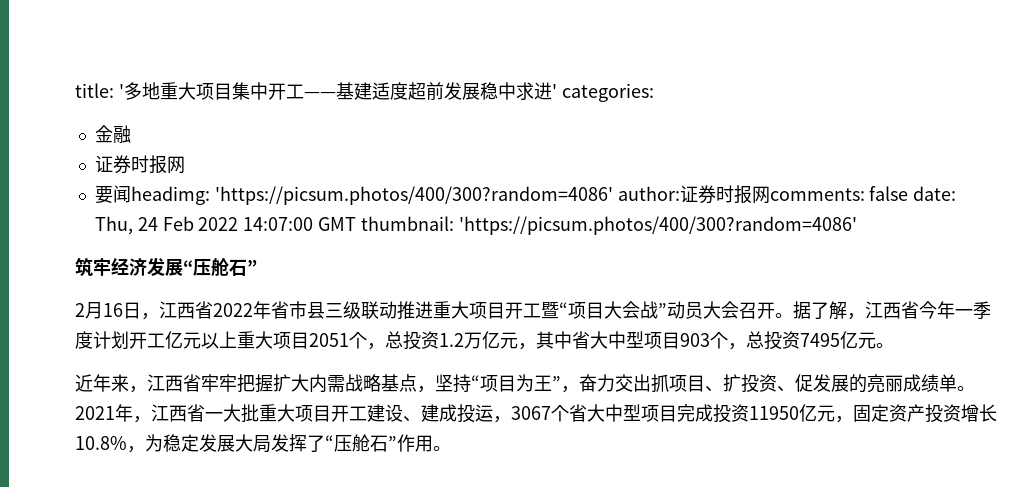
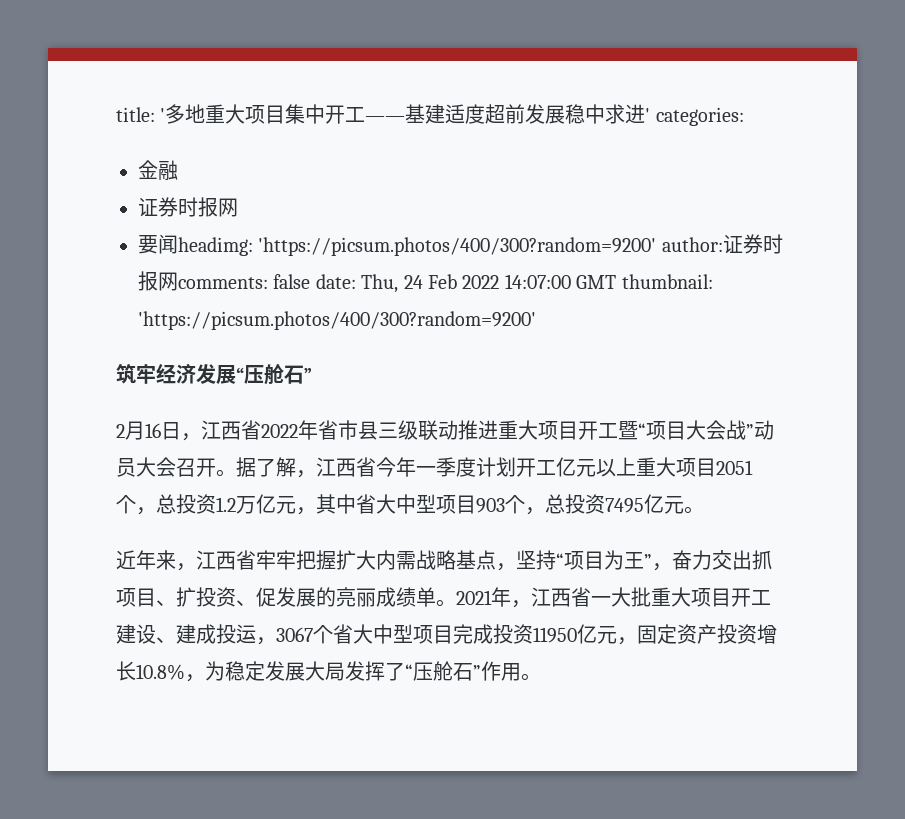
[214,186,613,205] 'https://picsum.photos/400/300?random=4086' -> [258,237,657,256] 'https://picsum.photos/400/300?random=9200'
[458,216,857,235] 'https://picsum.photos/400/300?random=4086' -> [138,311,536,330] 'https://picsum.photos/400/300?random=9200'

